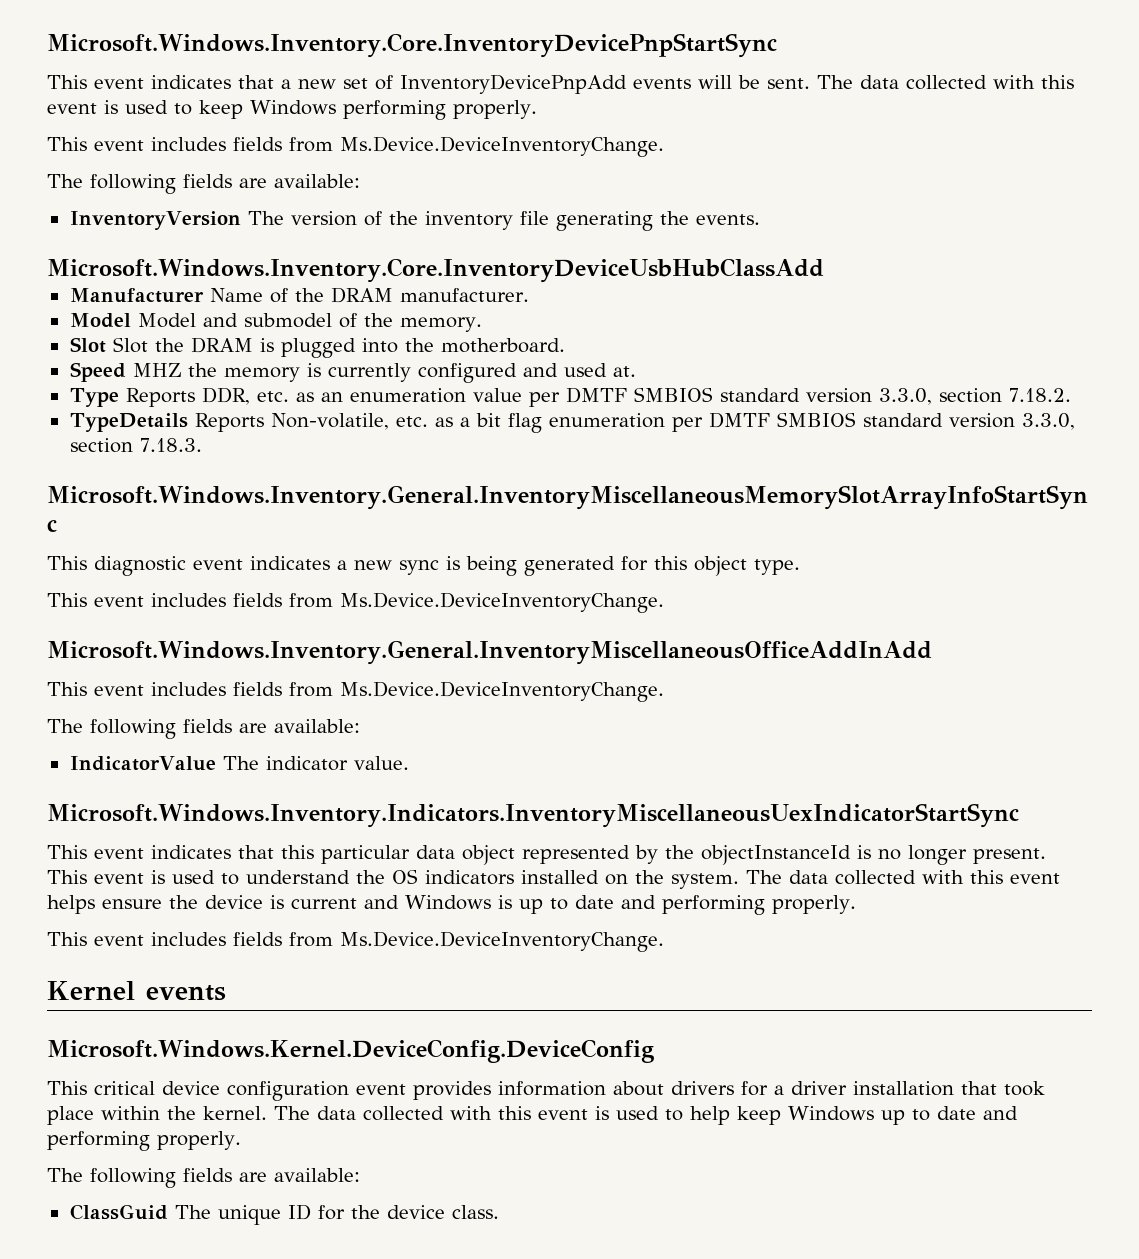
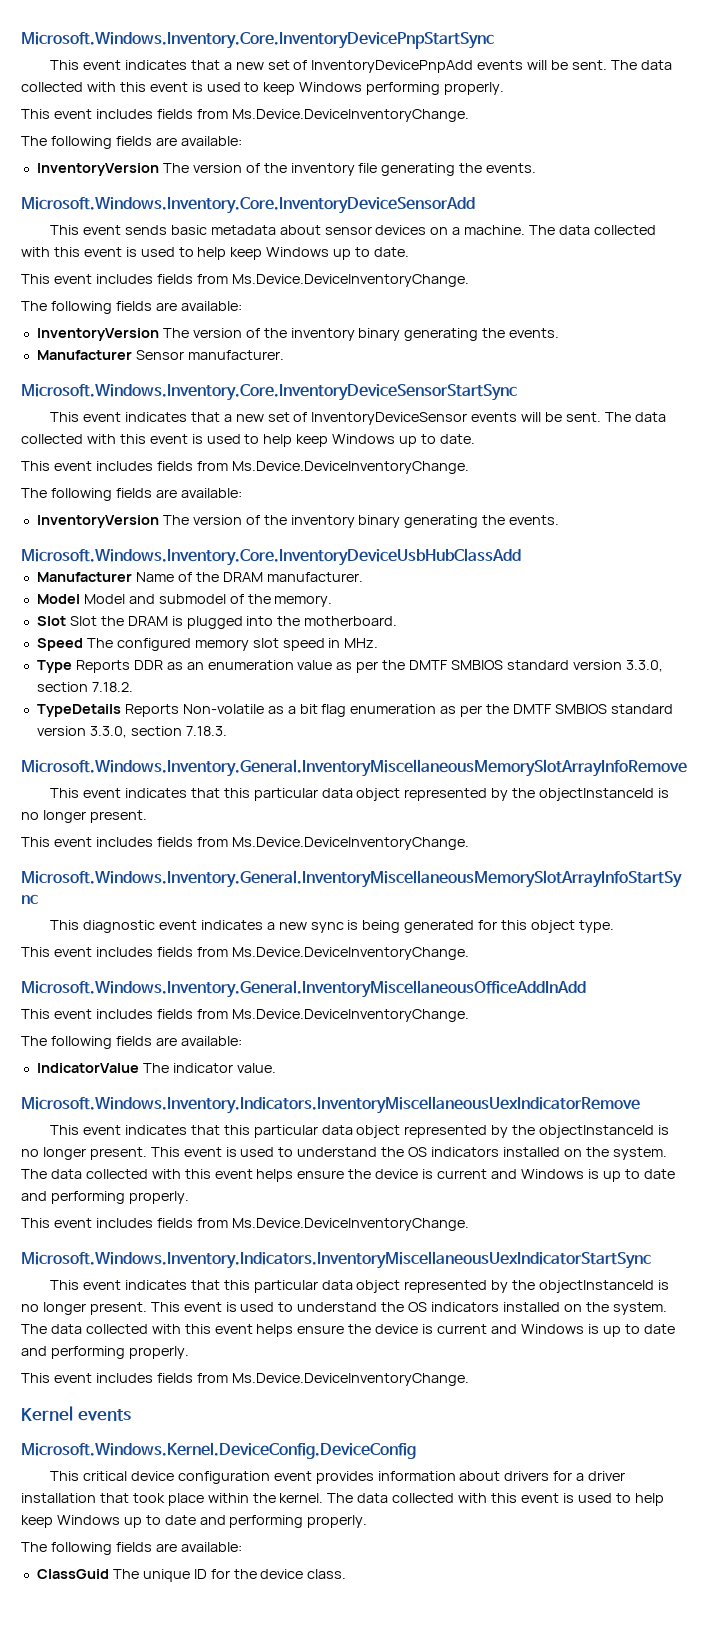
(760, 219) none -> [21,197,475,214] [50,225,656,235] [21,247,410,260] [21,274,469,287] [21,301,242,314] [36,328,560,341] [36,350,284,360] [21,384,517,401] [50,412,666,425] [21,434,475,447] [21,461,469,474] [21,488,242,501] [36,515,560,528] // Microsoft.Windows.Inventory.Core.InventoryDeviceSensorAdd // This event sends basic metadata about sensor devices on a machine. The data collected with this event is used to help keep Windows up to date. // This event includes fields from Ms.Device.DeviceInventoryChange. // The following fields are available: // InventoryVersion The version of the inventory binary generating the events. // Manufacturer Sensor manufacturer. // Microsoft.Windows.Inventory.Core.InventoryDeviceSensorStartSync // This event indicates that a new set of InventoryDeviceSensor events will be sent. The data collected with this event is used to help keep Windows up to date. // This event includes fields from Ms.Device.DeviceInventoryChange. // The following fields are available: // InventoryVersion The version of the inventory binary generating the events.
[132,363,636,383] MHZ the memory is currently configured and used at. -> [86,638,379,651] The configured memory slot speed in MHz.
[201,387,289,405] DDR, etc. -> [133,660,163,670] DDR
[528,392,560,407] per -> [336,660,406,673] as per the
[270,413,428,430] Non-volatile, etc. -> [182,704,264,714] Non-volatile
[671,417,703,432] per -> [440,704,510,717] as per the
(202, 445) none -> [21,759,687,777] [50,788,670,801] [21,810,147,823] [21,837,469,850] // Microsoft.Windows.Inventory.General.InventoryMiscellaneousMemorySlotArrayInfoRemove // This event indicates that this particular data object represented by the objectInstanceId is no longer present. // This event includes fields from Ms.Device.DeviceInventoryChange.
(409, 763) none -> [21,1096,640,1114] [50,1125,670,1138] [21,1147,667,1160] [21,1169,675,1182] [21,1191,189,1204] [21,1218,469,1231] // Microsoft.Windows.Inventory.Indicators.InventoryMiscellaneousUexIndicatorRemove // This event indicates that this particular data object represented by the objectInstanceId is no longer present. This event is used to understand the OS indicators installed on the system. The data collected with this event helps ensure the device is current and Windows is up to date and performing properly. // This event includes fields from Ms.Device.DeviceInventoryChange.

